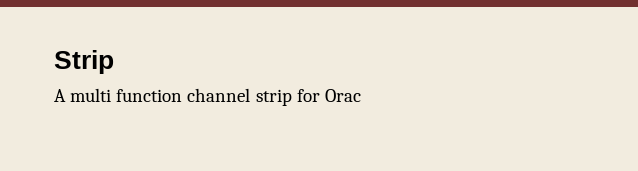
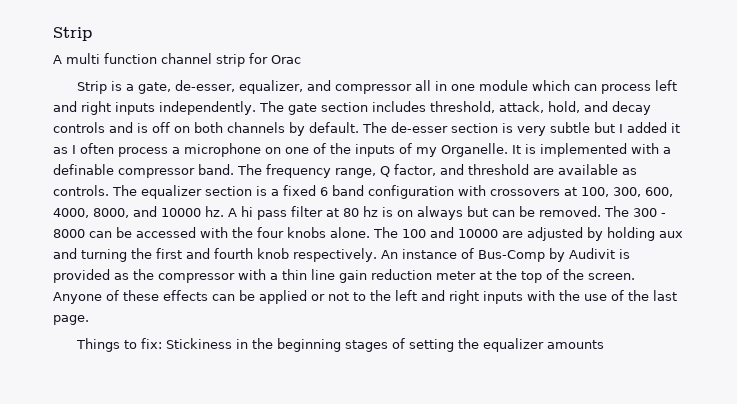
(361, 95) none -> [77,80,678,94] [53,101,651,115] [53,122,680,136] [53,143,671,157] [53,164,637,178] [53,185,673,199] [53,206,666,220] [53,227,683,241] [53,248,630,262] [53,269,635,283] [53,290,677,304] [53,315,89,325] [76,338,605,352] // Strip is a gate, de-esser, equalizer, and compressor all in one module which can process left and right inputs independently. The gate section includes threshold, attack, hold, and decay controls and is off on both channels by default. The de-esser section is very subtle but I added it as I often process a microphone on one of the inputs of my Organelle. It is implemented with a definable compressor band. The frequency range, Q factor, and threshold are available as controls. The equalizer section is a fixed 6 band configuration with crossovers at 100, 300, 600, 4000, 8000, and 10000 hz. A hi pass filter at 80 hz is on always but can be removed. The 300 - 8000 can be accessed with the four knobs alone. The 100 and 10000 are adjusted by holding aux and turning the first and fourth knob respectively. An instance of Bus-Comp by Audivit is provided as the compressor with a thin line gain reduction meter at the top of the screen. Anyone of these effects can be applied or not to the left and right inputs with the use of the last page. // Things to fix: Stickiness in the beginning stages of setting the equalizer amounts

